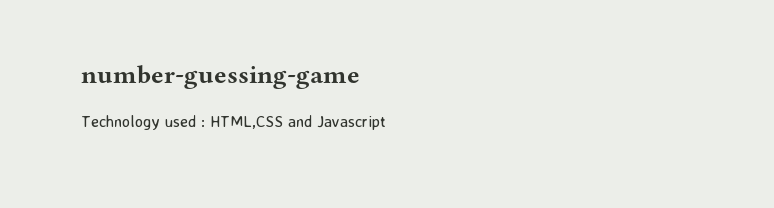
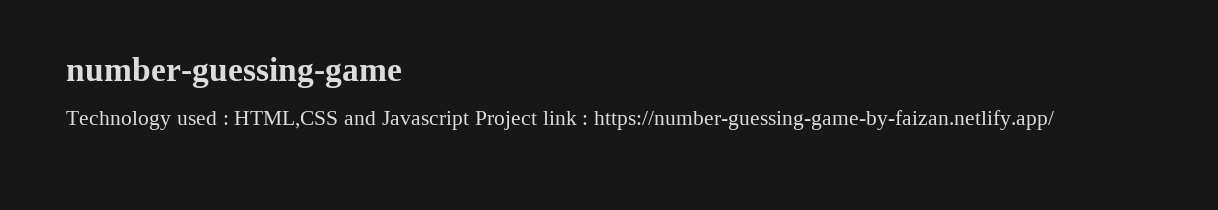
(386, 123) none -> [474,110,1055,130] Project link : https://number-guessing-game-by-faizan.netlify.app/

